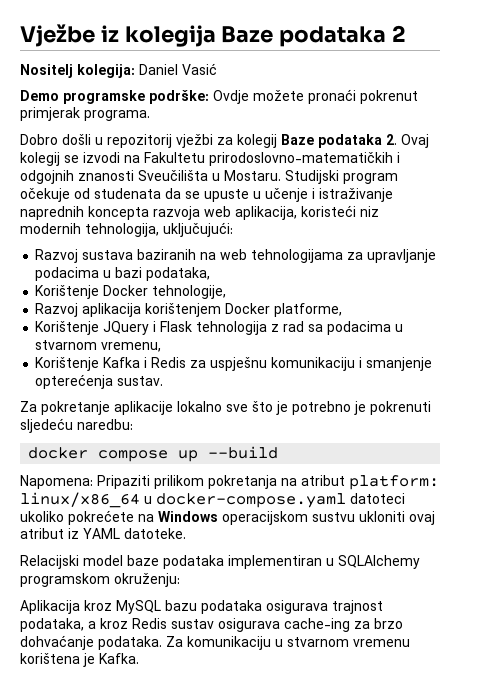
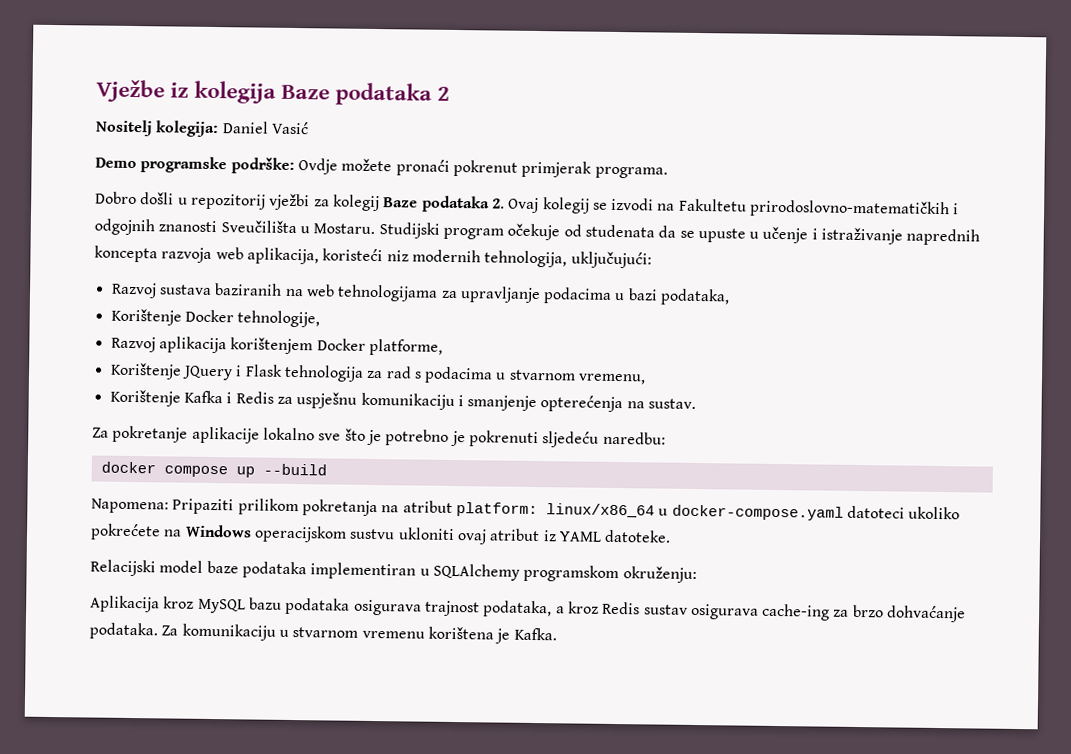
[271,321,324,332] z rad sa -> [366,366,422,379] za rad s
(114, 381) none -> [626,401,645,409] na

